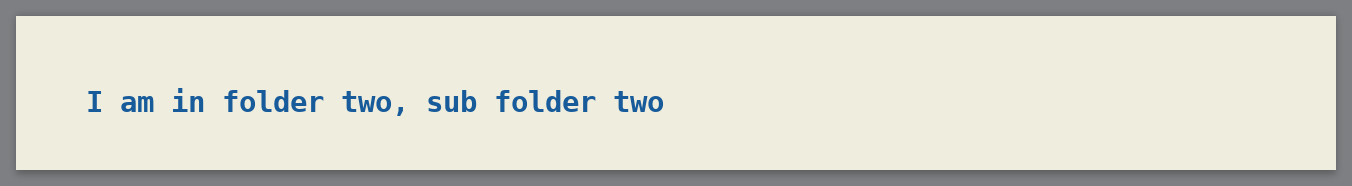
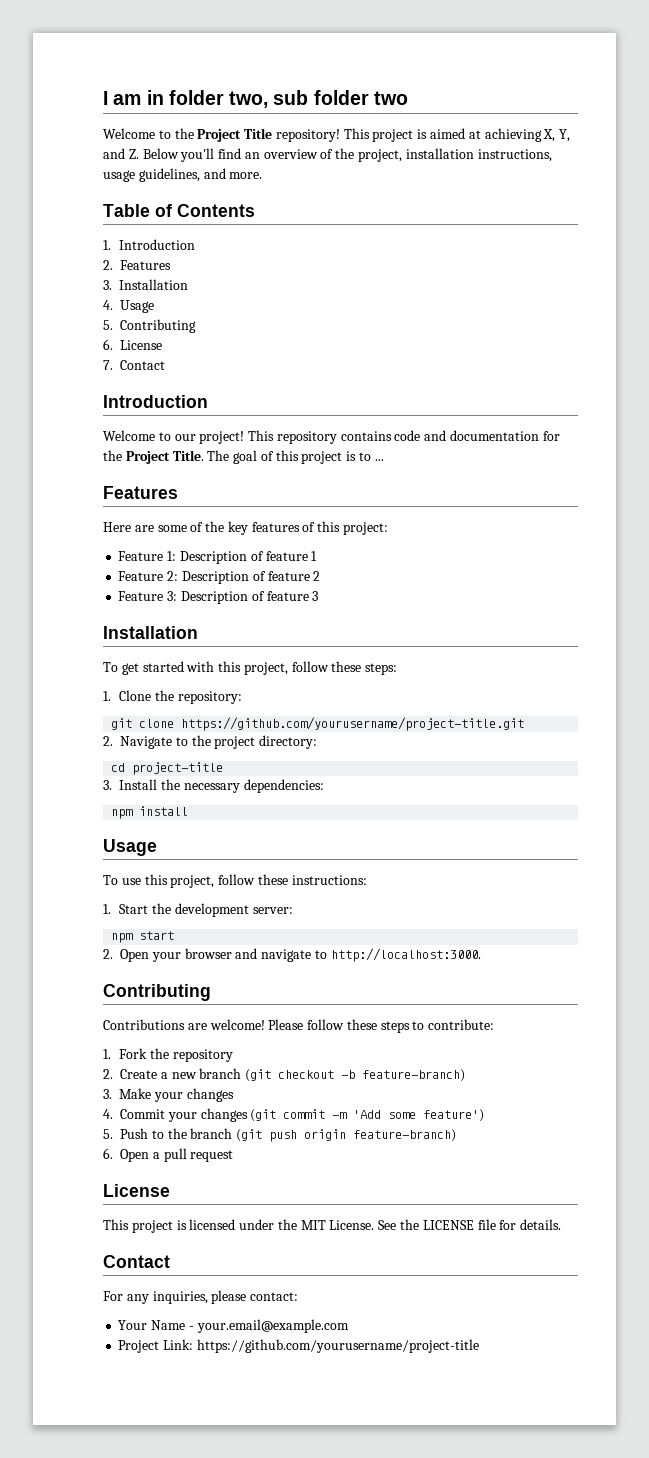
(664, 101) none -> [103,128,571,142] [103,148,552,162] [103,168,263,182] [103,204,255,217] [103,239,196,250] [103,260,171,270] [103,279,189,290] [103,300,154,313] [103,319,196,333] [103,339,162,350] [103,360,165,370] [103,395,208,408] [103,430,560,444] [103,450,384,464] [103,486,178,499] [103,521,389,535] [118,551,318,564] [118,571,321,584] [118,591,319,604] [103,626,198,639] [103,661,398,675] [103,690,242,704] [111,717,525,731] [103,735,318,749] [111,762,224,775] [103,779,324,793] [111,806,189,819] [103,839,157,856] [103,874,367,888] [103,903,293,917] [111,931,175,943] [103,948,481,962] [103,984,211,1001] [103,1019,495,1033] [103,1048,233,1062] [103,1068,466,1082] [103,1088,234,1102] [103,1108,485,1122] [103,1128,457,1142] [103,1148,234,1162] [103,1184,170,1197] [103,1219,562,1233] [103,1255,170,1268] [103,1290,299,1304] [118,1319,349,1333] [118,1339,479,1353] // Welcome to the Project Title repository! This project is aimed at achieving X, Y, and Z. Below you'll find an overview of the project, installation instructions, usage guidelines, and more. // Table of Contents // 1. Introduction // 2. Features // 3. Installation // 4. Usage // 5. Contributing // 6. License // 7. Contact // Introduction // Welcome to our project! This repository contains code and documentation for the Project Title. The goal of this project is to ... // Features // Here are some of the key features of this project: // Feature 1: Description of feature 1 // Feature 2: Description of feature 2 // Feature 3: Description of feature 3 // Installation // To get started with this project, follow these steps: // 1. Clone the repository: // git clone https://github.com/yourusername/project-title.git // 2. Navigate to the project directory: // cd project-title // 3. Install the necessary dependencies: // npm install // Usage // To use this project, follow these instructions: // 1. Start the development server: // npm start // 2. Open your browser and navigate to http://localhost:3000. // Contributing // Contributions are welcome! Please follow these steps to contribute: // 1. Fork the repository // 2. Create a new branch (git checkout -b feature-branch) // 3. Make your changes // 4. Commit your changes (git commit -m 'Add some feature') // 5. Push to the branch (git push origin feature-branch) // 6. Open a pull request // License // This project is licensed under the MIT License. See the LICENSE file for details. // Contact // For any inquiries, please contact: // Your Name - your.email@example.com // Project Link: https://github.com/yourusername/project-title

